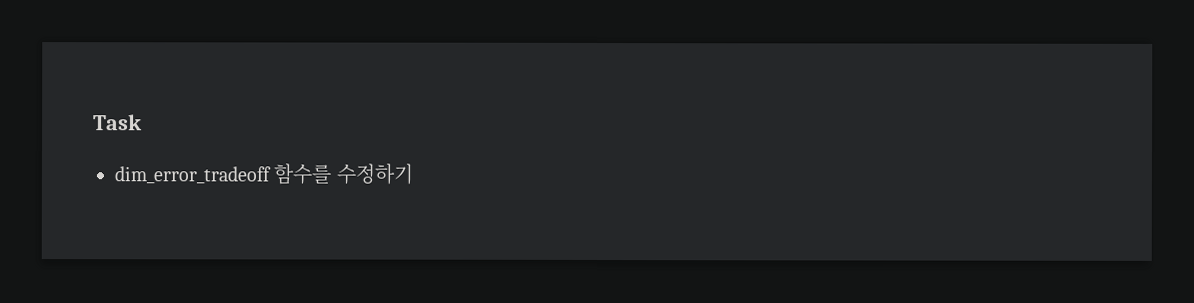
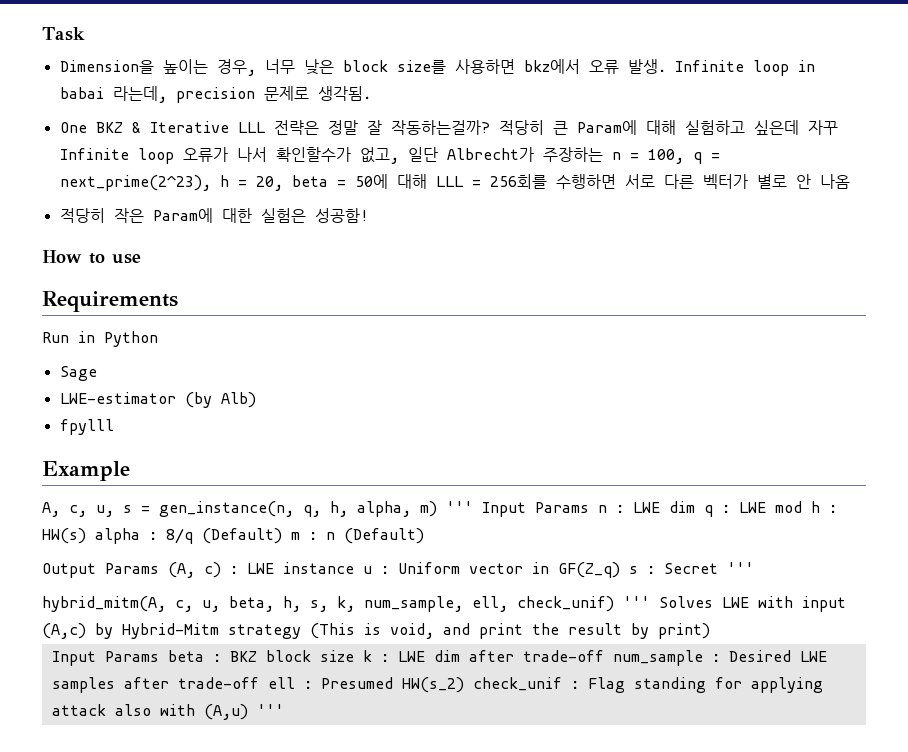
[114,163,413,185] dim_error_tradeoff 함수를 수정하기 -> [59,59,815,76] [59,86,371,103] [59,120,838,135] [59,147,720,164] [59,174,850,191] [59,208,369,223] [42,250,141,264] [42,291,178,312] [42,331,158,347] [59,366,97,381] [59,392,256,408] [59,419,114,435] [42,461,130,481] [42,501,837,517] [42,528,424,544] [42,562,754,578] [42,596,846,612] [42,623,710,639] [51,650,827,666] [51,677,823,693] [51,704,284,720] Dimension을 높이는 경우, 너무 낮은 block size를 사용하면 bkz에서 오류 발생. Infinite loop in babai 라는데, precision 문제로 생각됨. // One BKZ & Iterative LLL 전략은 정말 잘 작동하는걸까? 적당히 큰 Param에 대해 실험하고 싶은데 자꾸 Infinite loop 오류가 나서 확인할수가 없고, 일단 Albrecht가 주장하는 n = 100, q = next_prime(2^23), h = 20, beta = 50에 대해 LLL = 256회를 수행하면 서로 다른 벡터가 별로 안 나옴 // 적당히 작은 Param에 대한 실험은 성공함! // How to use // Requirements // Run in Python // Sage // LWE-estimator (by Alb) // fpylll // Example // A, c, u, s = gen_instance(n, q, h, alpha, m) ''' Input Params n : LWE dim q : LWE mod h : HW(s) alpha : 8/q (Default) m : n (Default) // Output Params (A, c) : LWE instance u : Uniform vector in GF(Z_q) s : Secret ''' // hybrid_mitm(A, c, u, beta, h, s, k, num_sample, ell, check_unif) ''' Solves LWE with input (A,c) by Hybrid-Mitm strategy (This is void, and print the result by print) // Input Params beta : BKZ block size k : LWE dim after trade-off num_sample : Desired LWE samples after trade-off ell : Presumed HW(s_2) check_unif : Flag standing for applying attack also with (A,u) '''

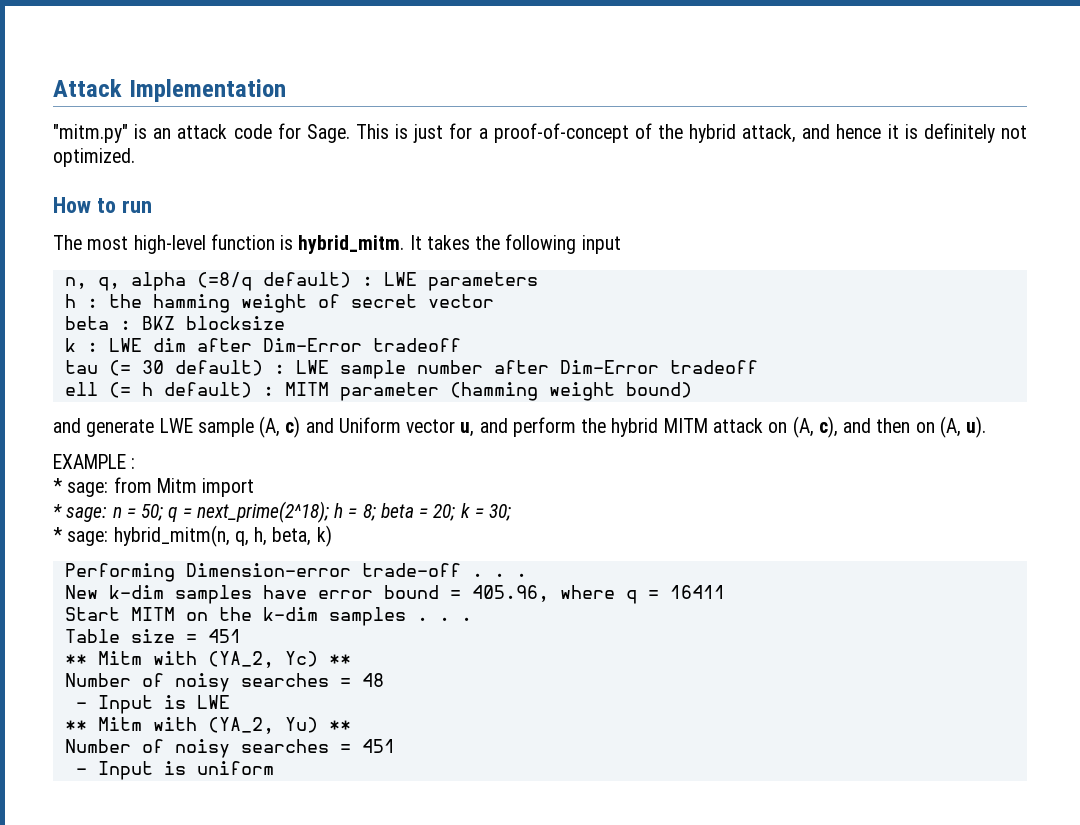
[42,27,85,41] [59,59,815,76] [59,86,371,103] [59,120,838,135] [59,147,720,164] [59,174,850,191] [59,208,369,223] [42,250,141,264] [42,291,178,312] [42,331,158,347] [59,366,97,381] [59,392,256,408] [59,419,114,435] [42,461,130,481] [42,501,837,517] [42,528,424,544] [42,562,754,578] [42,596,846,612] [42,623,710,639] [51,651,159,666] Task // Dimension을 높이는 경우, 너무 낮은 block size를 사용하면 bkz에서 오류 발생. Infinite loop in babai 라는데, precision 문제로 생각됨. // One BKZ & Iterative LLL 전략은 정말 잘 작동하는걸까? 적당히 큰 Param에 대해 실험하고 싶은데 자꾸 Infinite loop 오류가 나서 확인할수가 없고, 일단 Albrecht가 주장하는 n = 100, q = next_prime(2^23), h = 20, beta = 50에 대해 LLL = 256회를 수행하면 서로 다른 벡터가 별로 안 나옴 // 적당히 작은 Param에 대한 실험은 성공함! // How to use // Requirements // Run in Python // Sage // LWE-estimator (by Alb) // fpylll // Example // A, c, u, s = gen_instance(n, q, h, alpha, m) ''' Input Params n : LWE dim q : LWE mod h : HW(s) alpha : 8/q (Default) m : n (Default) // Output Params (A, c) : LWE instance u : Uniform vector in GF(Z_q) s : Secret ''' // hybrid_mitm(A, c, u, beta, h, s, k, num_sample, ell, check_unif) ''' Solves LWE with input (A,c) by Hybrid-Mitm strategy (This is void, and print the result by print) // Input Params -> [53,79,286,102] [53,123,1027,143] [53,148,135,167] [53,197,152,213] [53,234,621,254] [64,272,538,291] [64,294,494,313] Attack Implementation // "mitm.py" is an attack code for Sage. This is just for a proof-of-concept of the hybrid attack, and hence it is definitely not optimized. // How to run // The most high-level function is hybrid_mitm. It takes the following input // n, q, alpha (=8/q default) : LWE parameters // h : the hamming weight of secret vector //
[265,650,354,662] block size -> [185,316,285,330] blocksize //
[522,650,827,666] [51,677,823,693] [51,704,284,720] trade-off num_sample : Desired LWE samples after trade-off ell : Presumed HW(s_2) check_unif : Flag standing for applying attack also with (A,u) ''' -> [262,338,461,352] [64,360,758,379] [64,382,692,401] [53,416,987,438] [53,454,136,469] [53,477,255,497] [53,501,512,523] [53,525,332,547] [64,563,527,582] [64,585,725,604] [64,607,472,626] [64,629,241,643] [64,651,351,668] [64,673,384,692] [75,695,230,714] [64,717,351,734] [64,739,395,758] [75,761,274,780] Dim-Error tradeoff // tau (= 30 default) : LWE sample number after Dim-Error tradeoff // ell (= h default) : MITM parameter (hamming weight bound) // and generate LWE sample (A, c) and Uniform vector u, and perform the hybrid MITM attack on (A, c), and then on (A, u). // EXAMPLE : // * sage: from Mitm import // * sage: n = 50; q = next_prime(2^18); h = 8; beta = 20; k = 30; // * sage: hybrid_mitm(n, q, h, beta, k) // Performing Dimension-error trade-off . . . // New k-dim samples have error bound = 405.96, where q = 16411 // Start MITM on the k-dim samples . . . // Table size = 451 // ** Mitm with (YA_2, Yc) ** // Number of noisy searches = 48 // - Input is LWE // ** Mitm with (YA_2, Yu) ** // Number of noisy searches = 451 // - Input is uniform

